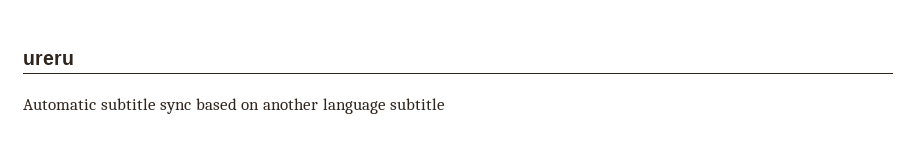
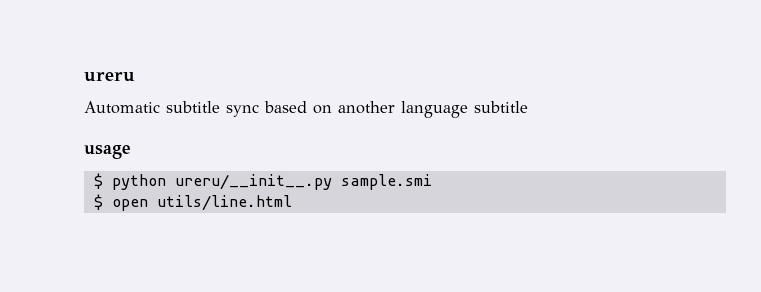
(446, 104) none -> [84,145,131,159] [93,173,432,190] [93,194,292,211] // usage // $ python ureru/__init__.py sample.smi // $ open utils/line.html

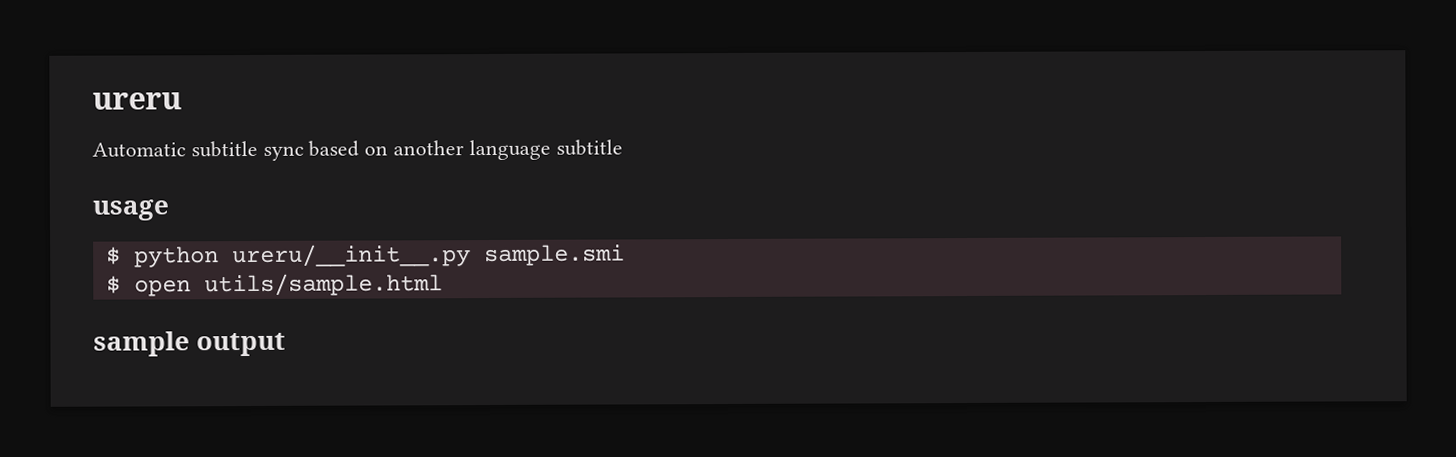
[156,195,292,211] utils/line.html -> [203,273,443,297] [93,331,287,357] utils/sample.html // sample output

